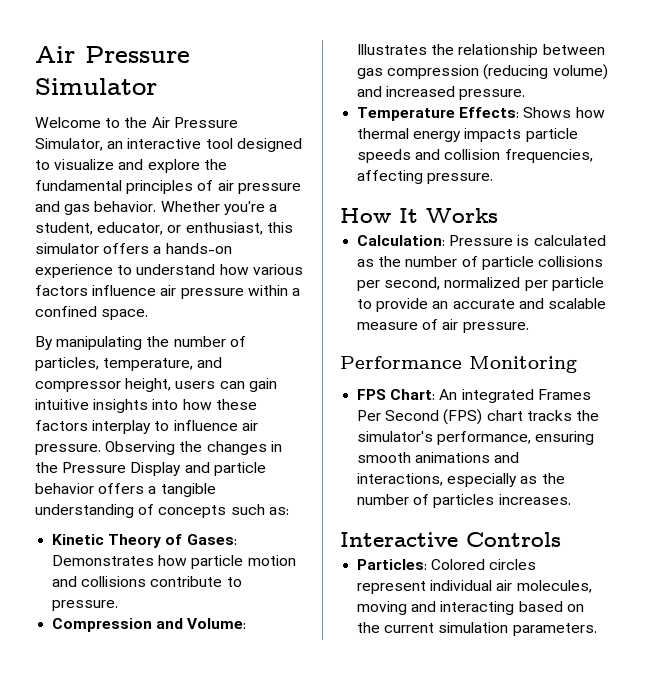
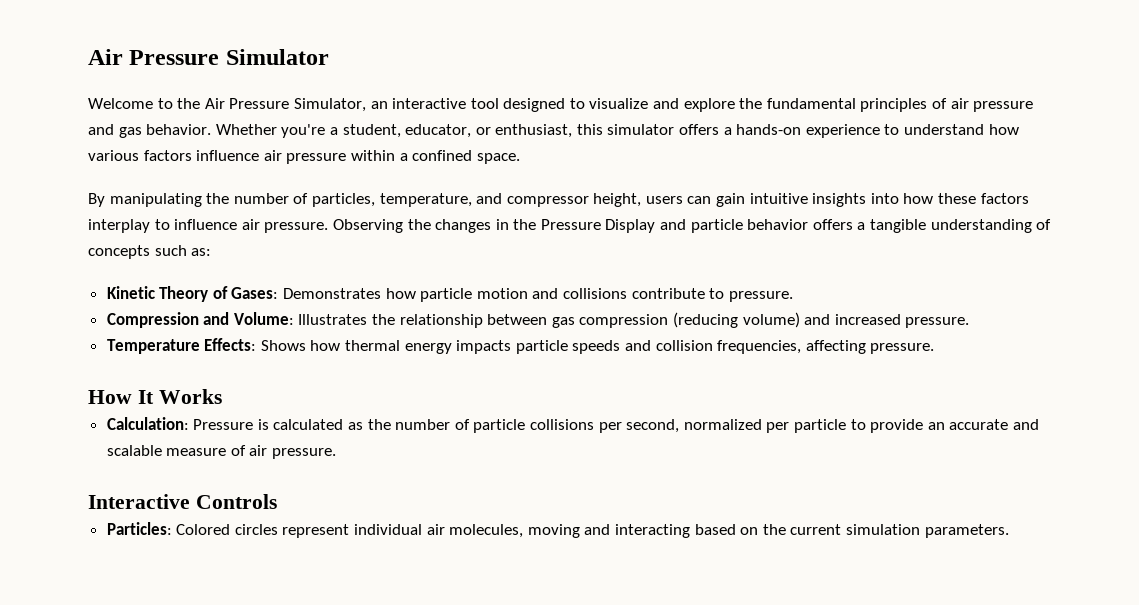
[340,356,577,373] [357,389,591,403] [357,409,599,425] [357,431,595,445] [357,452,520,463] [357,473,565,487] [357,494,571,508] // Performance Monitoring // FPS Chart: An integrated Frames Per Second (FPS) chart tracks the simulator's performance, ensuring smooth animations and interactions, especially as the number of particles increases. -> (337, 453) none

